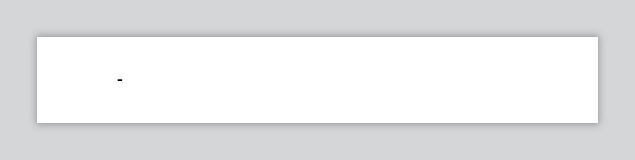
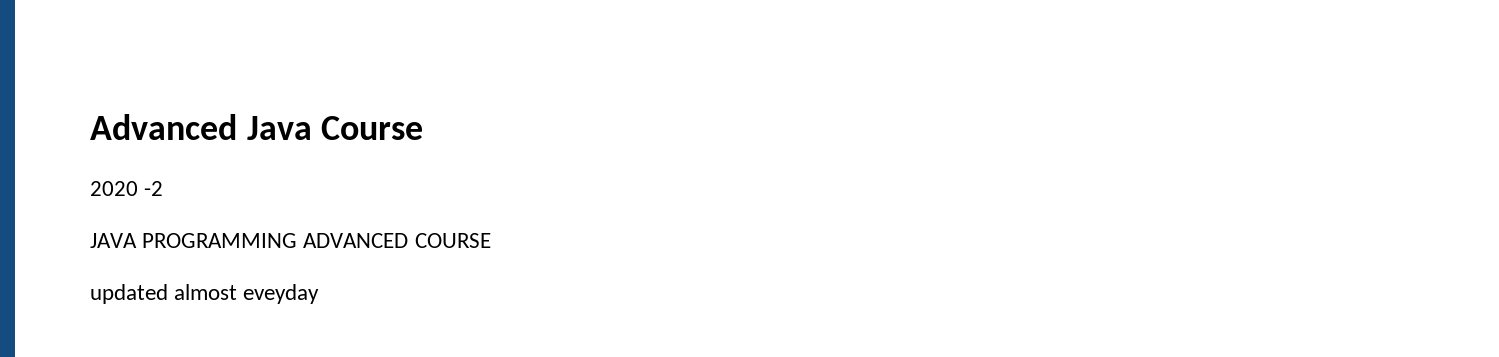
[117,79,123,85] - -> [90,114,424,140] [90,181,164,196] [90,233,491,248] [90,284,320,304] Advanced Java Course // 2020 -2 // JAVA PROGRAMMING ADVANCED COURSE // updated almost eveyday

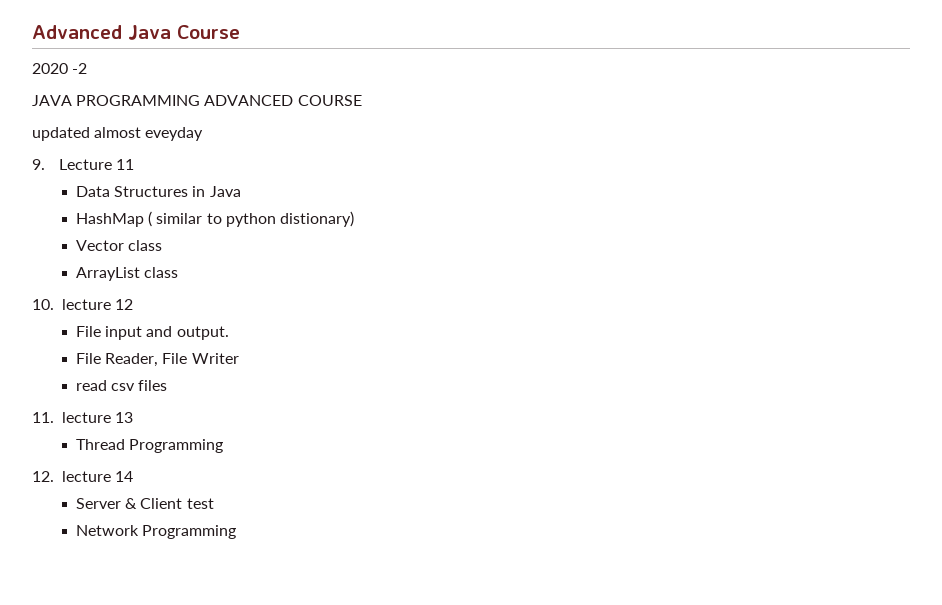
(320, 294) none -> [32,159,135,170] [76,186,241,197] [76,211,354,227] [76,240,163,251] [76,267,179,281] [32,299,133,310] [76,326,229,340] [76,353,239,367] [76,380,168,391] [32,412,133,423] [76,439,224,453] [32,471,133,482] [76,498,214,509] [76,525,237,539] // 9. Lecture 11 // Data Structures in Java // HashMap ( similar to python distionary) // Vector class // ArrayList class // 10. lecture 12 // File input and output. // File Reader, File Writer // read csv files // 11. lecture 13 // Thread Programming // 12. lecture 14 // Server & Client test // Network Programming

